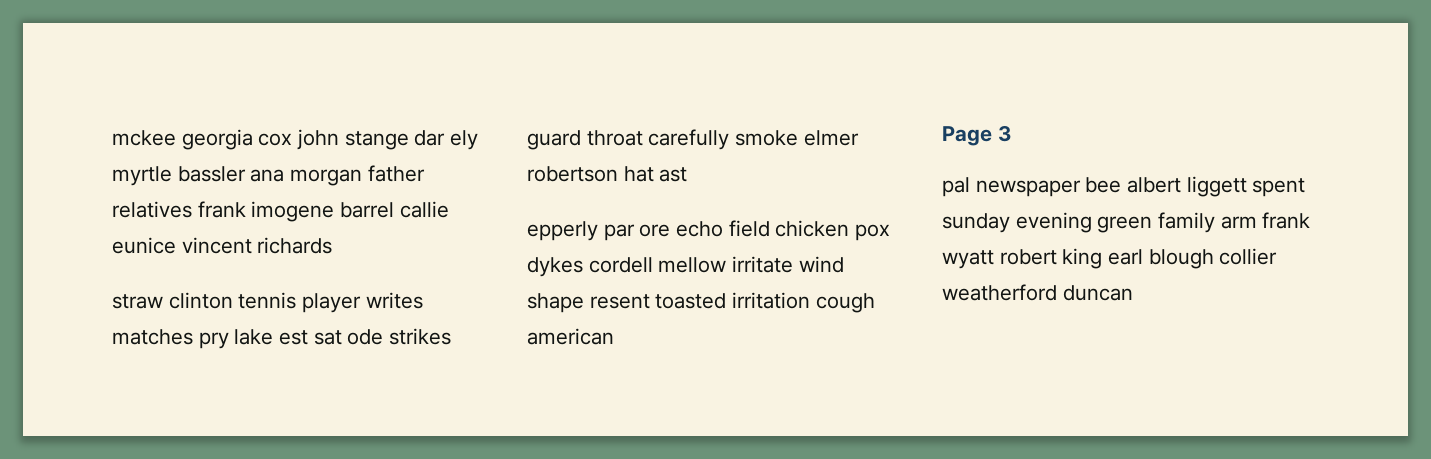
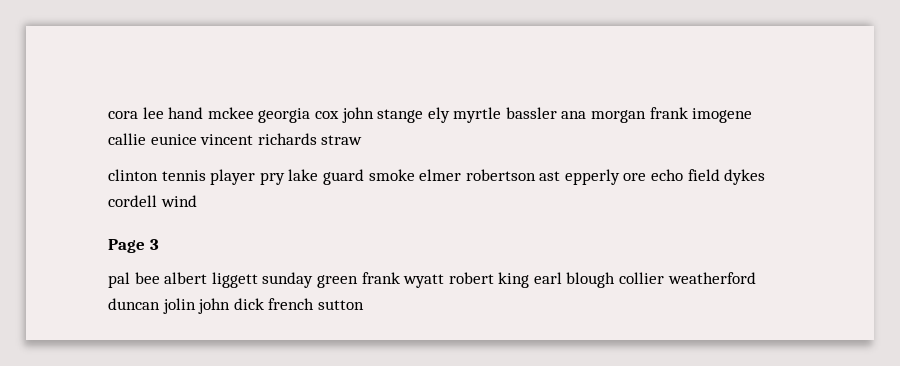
(112, 138) none -> [108,107,204,119] cora lee hand
[414,130,446,146] dar -> (424, 116) none
[367,165,425,182] [112,201,192,218] father relatives -> (647, 116) none
[340,202,395,218] barrel -> (753, 115) none
[112,294,163,309] // straw -> [321,135,363,145] straw //
[365,292,423,309] [112,328,452,349] [527,129,730,150] writes matches pry lake est sat ode strikes guard throat carefully -> [259,169,364,185] pry lake guard
[623,166,654,182] hat -> (536, 175) none
[527,221,635,241] // epperly par -> [564,169,620,185] epperly
[775,220,891,241] [527,256,844,277] [527,292,875,313] [527,328,614,345] chicken pox dykes cordell mellow irritate wind shape resent toasted irritation cough american -> [724,169,766,185] [108,195,197,207] dykes cordell wind
[975,180,1081,197] newspaper -> (130, 280) none
[1252,178,1306,197] [942,212,1257,233] spent sunday evening green family arm -> [262,272,358,288] sunday green
(1133, 293) none -> [162,298,364,314] jolin john dick french sutton

